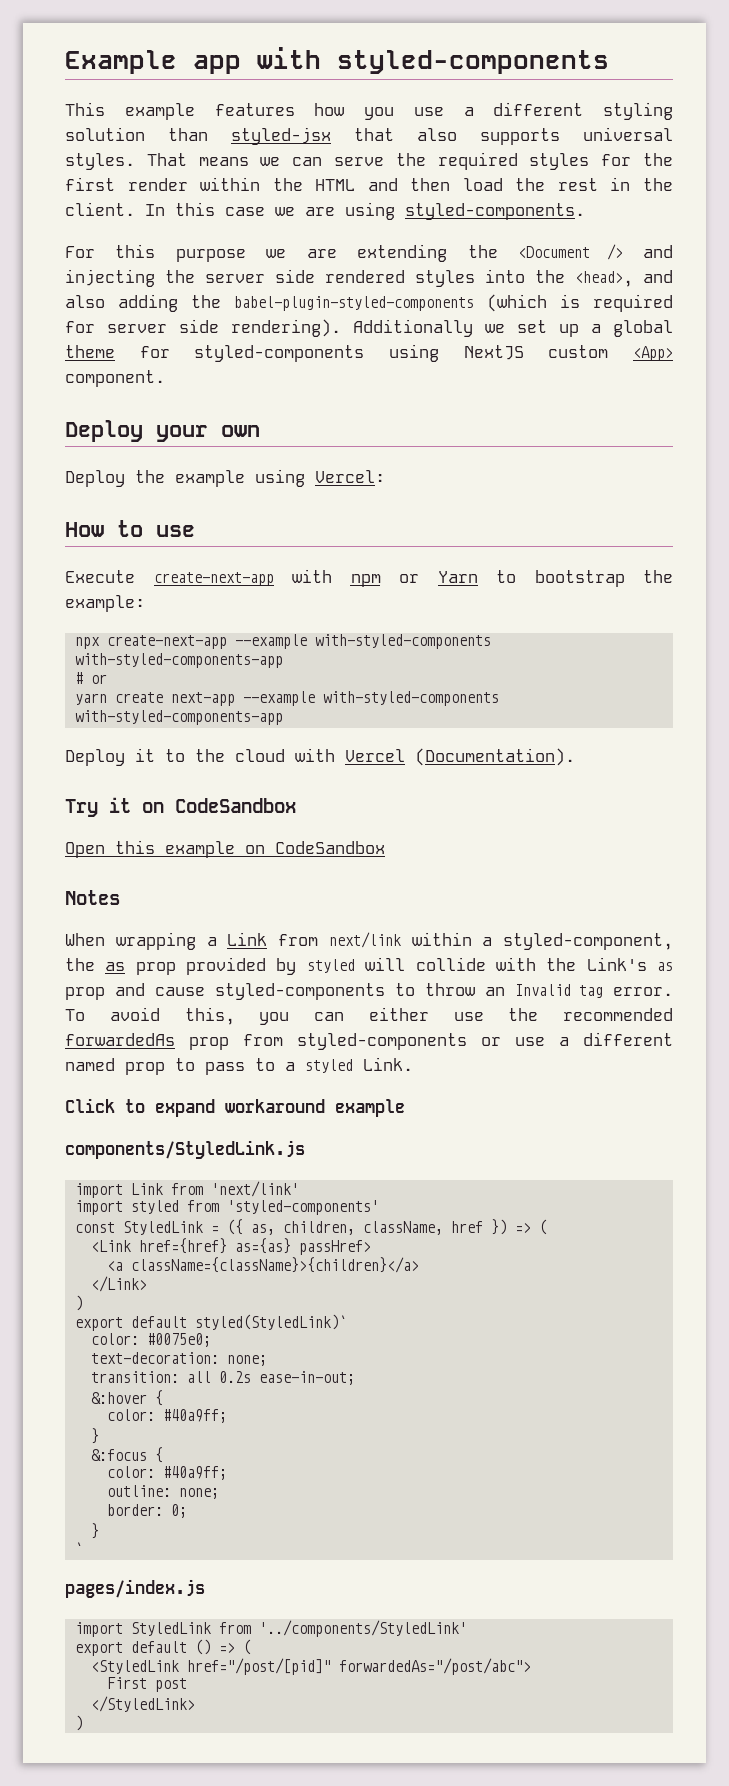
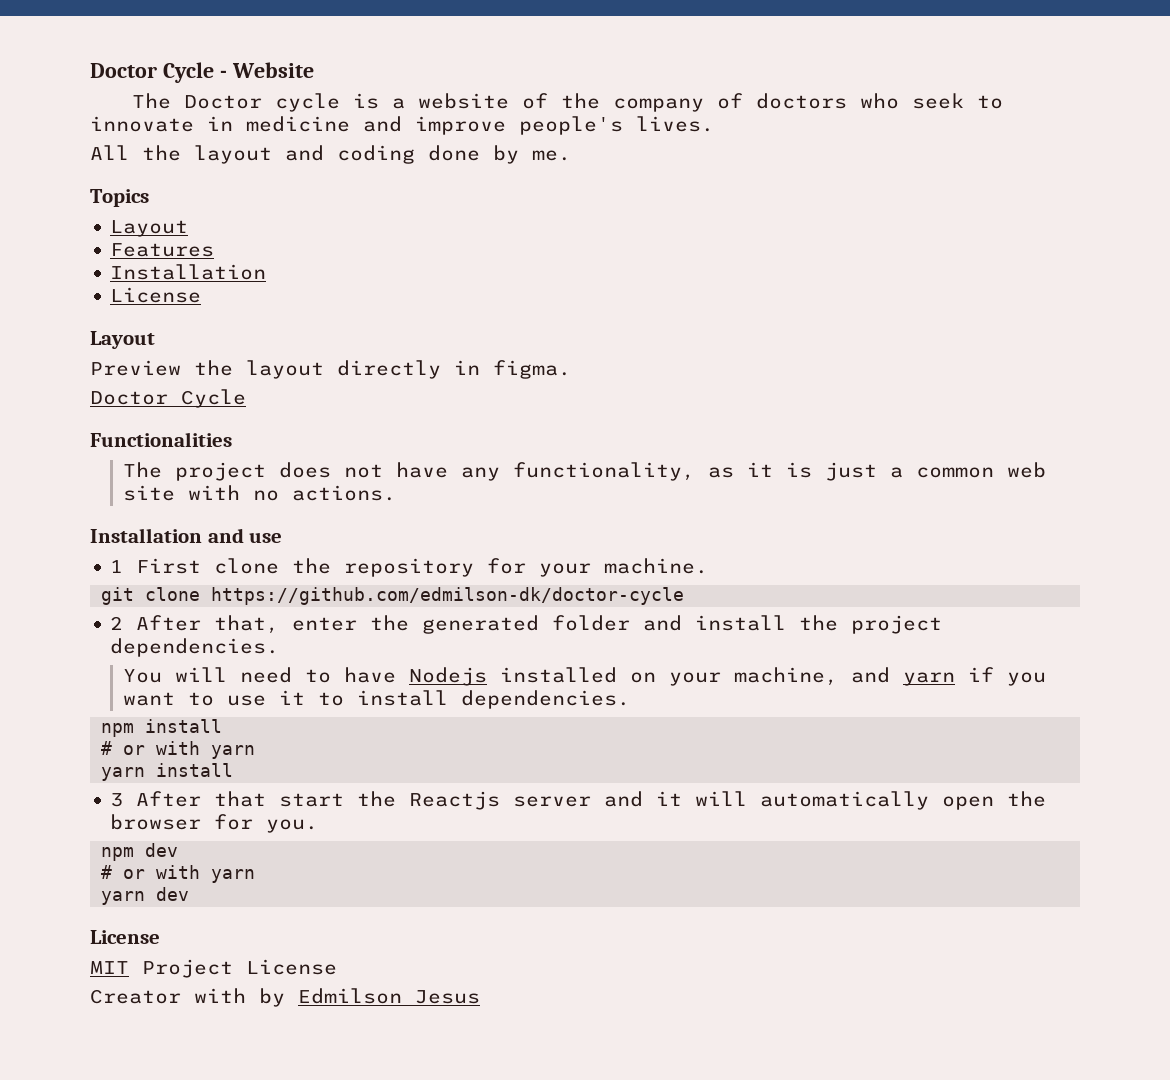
[65,47,609,74] [65,102,673,120] [65,127,673,145] [65,152,673,170] [65,177,673,191] [65,202,585,220] [65,244,673,262] [65,269,673,287] [65,294,673,312] [65,319,673,337] [65,344,673,362] [65,370,165,387] [65,420,260,442] [65,469,385,487] [65,520,195,537] [65,569,673,587] [65,595,145,612] [74,634,491,649] [74,653,283,668] [74,672,107,684] [74,691,499,706] [74,710,283,725] [65,748,575,766] [65,797,296,817] [65,840,385,858] [65,890,120,905] [65,932,673,950] [65,957,673,975] [65,983,673,1000] [65,1007,673,1025] [65,1032,673,1050] [65,1057,413,1075] [65,1098,405,1117] [65,1140,305,1159] [74,1181,299,1198] [74,1200,379,1215] [74,1219,547,1235] [90,1238,371,1255] [106,1257,419,1273] [90,1276,147,1292] [74,1295,83,1311] [74,1314,347,1331] [90,1333,211,1347] [90,1352,267,1366] [90,1371,355,1385] [90,1390,163,1406] [106,1409,227,1423] [90,1428,99,1444] [90,1447,163,1463] [106,1466,227,1480] [106,1485,219,1499] [106,1504,187,1518] [90,1523,99,1539] [74,1542,83,1555] [65,1579,205,1598] [74,1620,467,1637] [74,1639,251,1656] [90,1658,531,1675] [106,1677,187,1692] [90,1696,195,1712] [74,1715,83,1731] Example app with styled-components // This example features how you use a different styling solution than styled-jsx that also supports universal styles. That means we can serve the required styles for the first render within the HTML and then load the rest in the client. In this case we are using styled-components. // For this purpose we are extending the <Document /> and injecting the server side rendered styles into the <head>, and also adding the babel-plugin-styled-components (which is required for server side rendering). Additionally we set up a global theme for styled-components using NextJS custom <App> component. // Deploy your own // Deploy the example using Vercel: // How to use // Execute create-next-app with npm or Yarn to bootstrap the example: // npx create-next-app --example with-styled-components with-styled-components-app // # or // yarn create next-app --example with-styled-components with-styled-components-app // Deploy it to the cloud with Vercel (Documentation). // Try it on CodeSandbox // Open this example on CodeSandbox // Notes // When wrapping a Link from next/link within a styled-component, the as prop provided by styled will collide with the Link's as prop and cause styled-components to throw an Invalid tag error. To avoid this, you can either use the recommended forwardedAs prop from styled-components or use a different named prop to pass to a styled Link. // Click to expand workaround example // components/StyledLink.js // import Link from 'next/link' // import styled from 'styled-components' // const StyledLink = ({ as, children, className, href }) => ( // <Link href={href} as={as} passHref> // <a className={className}>{children}</a> // </Link> // ) // export default styled(StyledLink)` // color: #0075e0; // text-decoration: none; // transition: all 0.2s ease-in-out; // &:hover { // color: #40a9ff; // } // &:focus { // color: #40a9ff; // outline: none; // border: 0; // } // ` // pages/index.js // import StyledLink from '../components/StyledLink' // export default () => ( // <StyledLink href="/post/[pid]" forwardedAs="/post/abc"> // First post // </StyledLink> // ) -> [90,62,314,83] [131,93,1003,112] [90,116,714,135] [90,145,571,164] [90,189,149,207] [110,220,189,237] [110,243,215,257] [110,264,267,280] [110,287,202,303] [90,331,155,349] [90,360,571,379] [90,389,246,408] [90,432,232,447] [123,462,1047,481] [123,485,397,501] [90,528,283,543] [110,558,709,577] [101,587,685,605] [110,615,943,634] [110,638,280,657] [123,667,1047,686] [123,690,631,709] [101,719,223,737] [101,741,256,759] [101,763,234,781] [110,791,1047,810] [110,814,319,833] [101,843,179,861] [101,865,256,883] [101,887,190,905] [90,930,160,944] [90,959,337,978] [90,988,480,1007] Doctor Cycle - Website // The Doctor cycle is a website of the company of doctors who seek to innovate in medicine and improve people's lives. // All the layout and coding done by me. // Topics // Layout // Features // Installation // License // Layout // Preview the layout directly in figma. // Doctor Cycle // Functionalities // The project does not have any functionality, as it is just a common web site with no actions. // Installation and use // 1 First clone the repository for your machine. // git clone https://github.com/edmilson-dk/doctor-cycle // 2 After that, enter the generated folder and install the project dependencies. // You will need to have Nodejs installed on your machine, and yarn if you want to use it to install dependencies. // npm install // # or with yarn // yarn install // 3 After that start the Reactjs server and it will automatically open the browser for you. // npm dev // # or with yarn // yarn dev // License // MIT Project License // Creator with by Edmilson Jesus

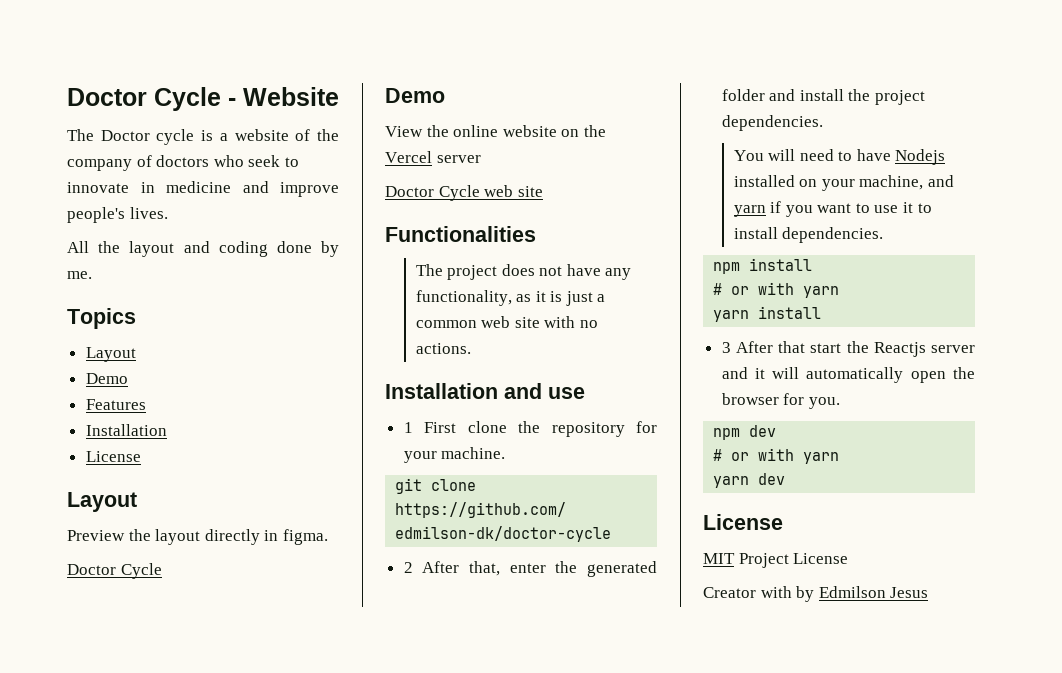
(189, 228) none -> [85,373,128,384] // Demo
(246, 398) none -> [385,88,445,103] [385,125,606,137] [385,151,481,163] [385,185,543,201] // Demo // View the online website on the Vercel server // Doctor Cycle web site

